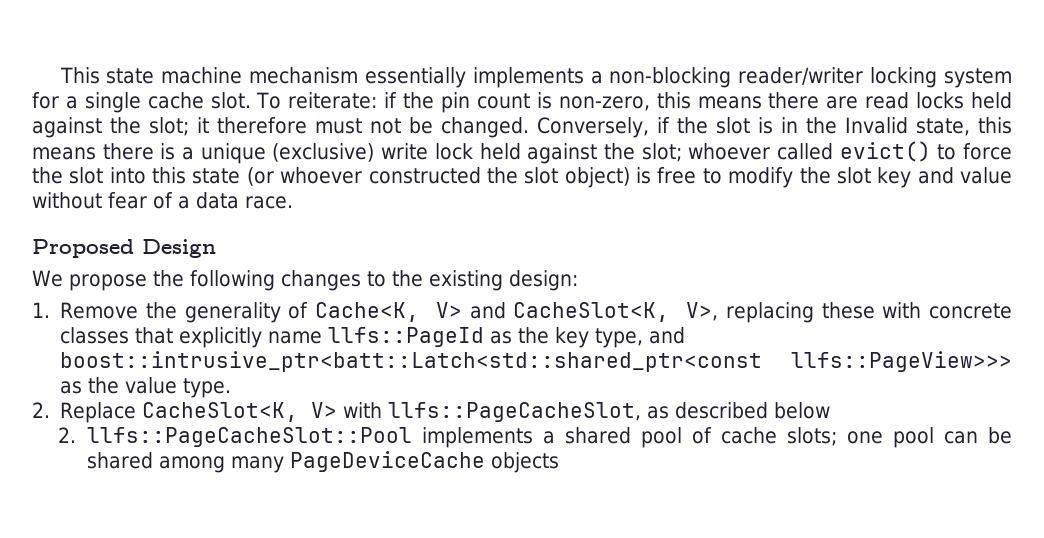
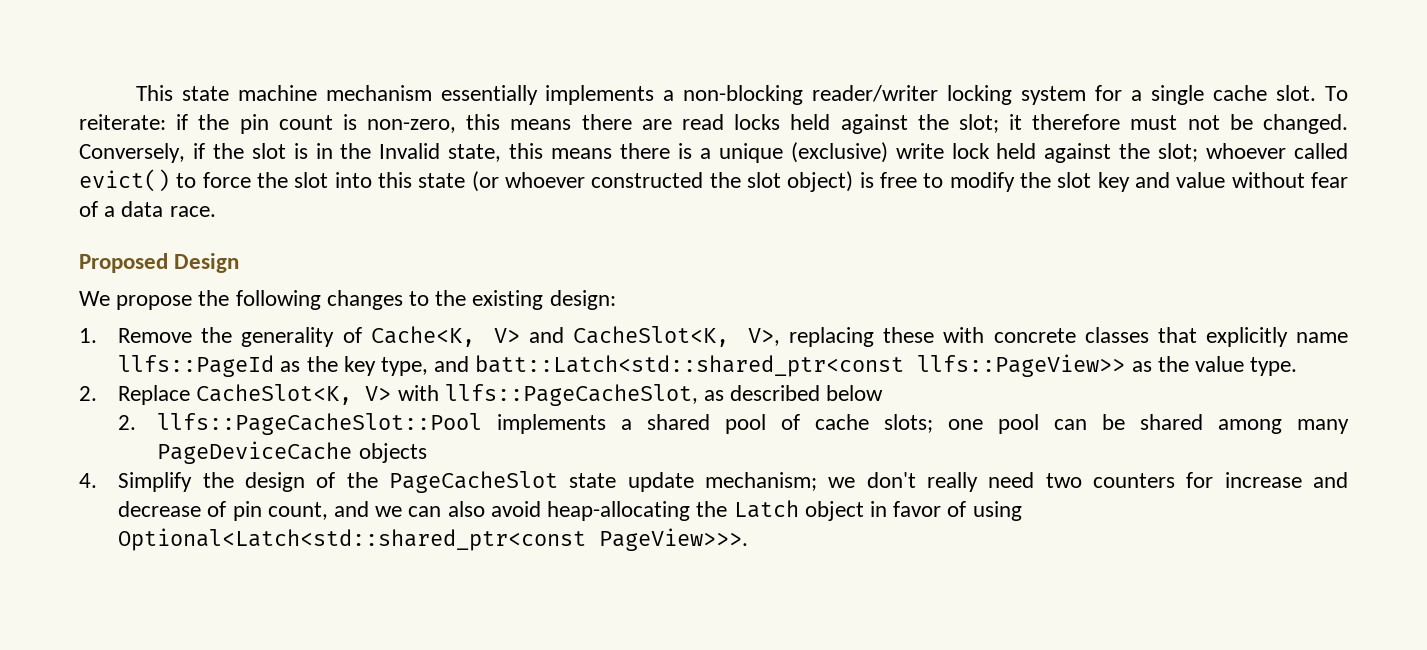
[60,351,1012,372] boost::intrusive_ptr<batt::Latch<std::shared_ptr<const llfs::PageView>>> -> [475,354,1126,377] batt::Latch<std::shared_ptr<const llfs::PageView>>
(559, 462) none -> [79,471,1348,493] [118,500,1022,521] [118,528,749,551] // 4. Simplify the design of the PageCacheSlot state update mechanism; we don't really need two counters for increase and decrease of pin count, and we can also avoid heap-allocating the Latch object in favor of using Optional<Latch<std::shared_ptr<const PageView>>>.

